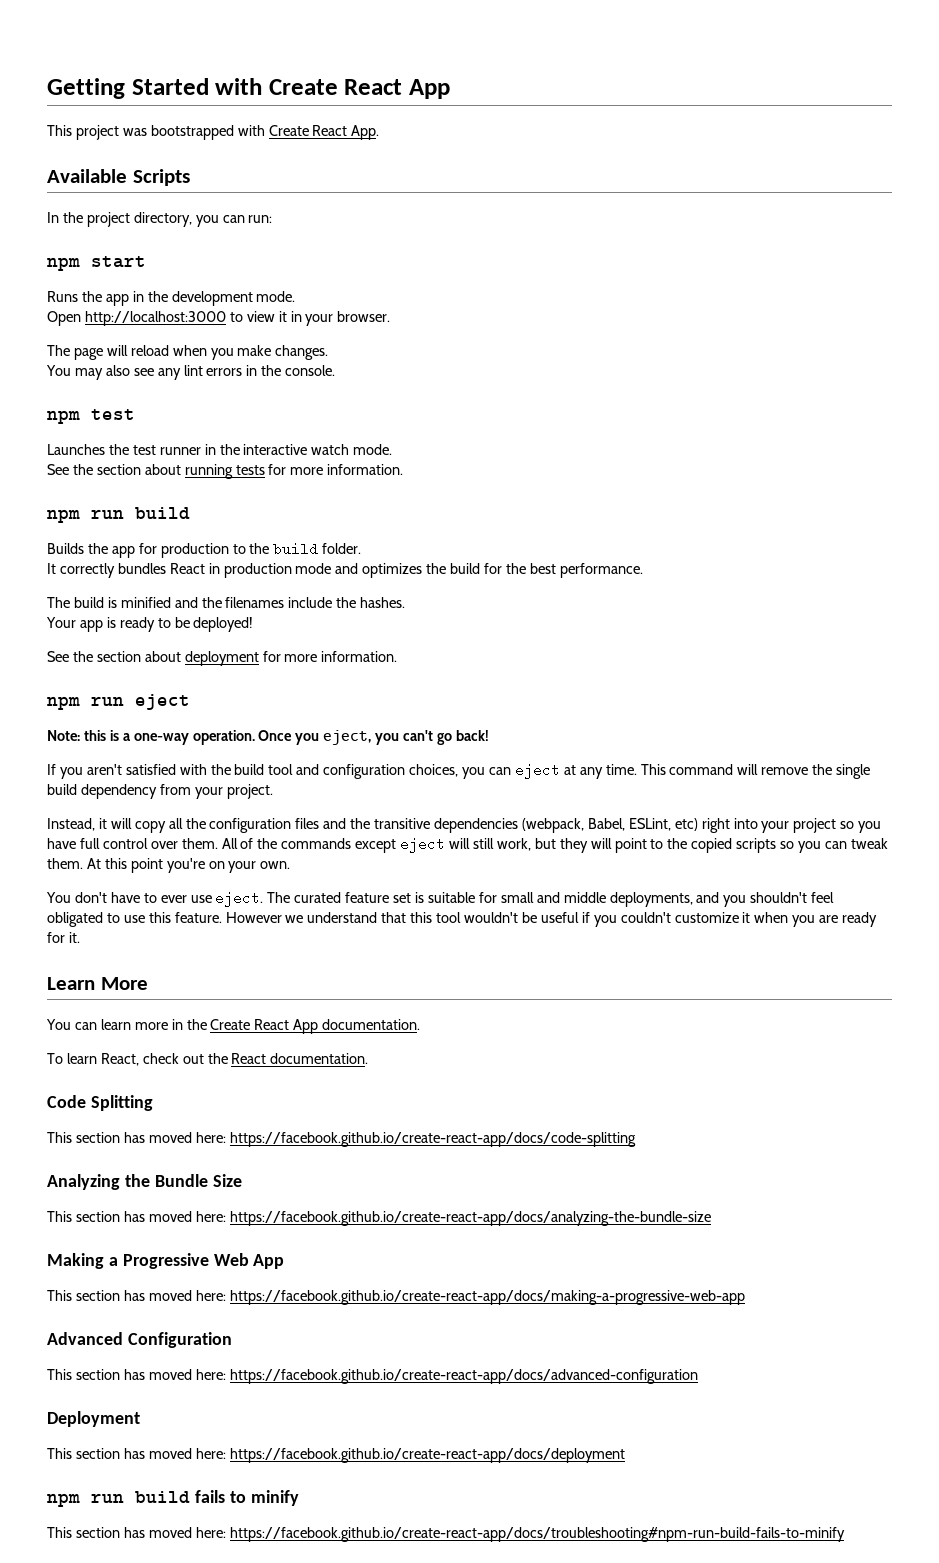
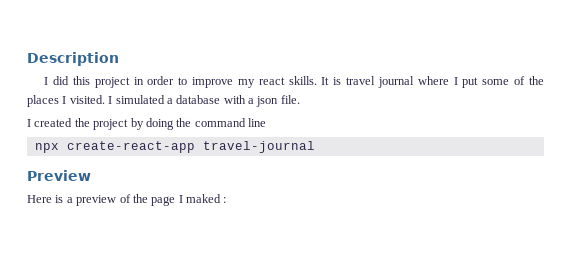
[47,78,451,99] [47,125,380,140] [47,169,190,186] [47,212,273,227] [47,256,146,271] [47,291,296,306] [47,311,391,326] [47,345,329,360] [46,365,336,380] [47,409,135,424] [47,444,393,455] [47,464,404,479] [47,507,190,523] [47,542,362,558] [47,563,643,578] [47,597,406,608] [46,617,254,632] [47,651,398,666] [47,694,190,710] [47,730,489,745] [47,763,871,779] [47,784,273,799] [47,818,882,833] [47,837,888,853] [47,858,291,873] [46,891,835,907] [47,912,878,927] [47,932,80,943] [47,977,148,990] [46,1019,421,1034] [47,1053,369,1066] [47,1095,153,1111] [47,1132,636,1147] [47,1174,242,1190] [47,1211,711,1226] [47,1253,285,1269] [47,1290,745,1305] [47,1332,232,1348] [47,1369,698,1384] [47,1411,140,1427] [47,1448,625,1463] [47,1490,299,1507] [47,1527,845,1542] Getting Started with Create React App // This project was bootstrapped with Create React App. // Available Scripts // In the project directory, you can run: // npm start // Runs the app in the development mode. // Open http://localhost:3000 to view it in your browser. // The page will reload when you make changes. // You may also see any lint errors in the console. // npm test // Launches the test runner in the interactive watch mode. // See the section about running tests for more information. // npm run build // Builds the app for production to the build folder. // It correctly bundles React in production mode and optimizes the build for the best performance. // The build is minified and the filenames include the hashes. // Your app is ready to be deployed! // See the section about deployment for more information. // npm run eject // Note: this is a one-way operation. Once you eject, you can't go back! // If you aren't satisfied with the build tool and configuration choices, you can eject at any time. This command will remove the single build dependency from your project. // Instead, it will copy all the configuration files and the transitive dependencies (webpack, Babel, ESLint, etc) right into your project so you have full control over them. All of the commands except eject will still work, but they will point to the copied scripts so you can tweak them. At this point you're on your own. // You don't have to ever use eject. The curated feature set is suitable for small and middle deployments, and you shouldn't feel obligated to use this feature. However we understand that this tool wouldn't be useful if you couldn't customize it when you are ready for it. // Learn More // You can learn more in the Create React App documentation. // To learn React, check out the React documentation. // Code Splitting // This section has moved here: https://facebook.github.io/create-react-app/docs/code-splitting // Analyzing the Bundle Size // This section has moved here: https://facebook.github.io/create-react-app/docs/analyzing-the-bundle-size // Making a Progressive Web App // This section has moved here: https://facebook.github.io/create-react-app/docs/making-a-progressive-web-app // Advanced Configuration // This section has moved here: https://facebook.github.io/create-react-app/docs/advanced-configuration // Deployment // This section has moved here: https://facebook.github.io/create-react-app/docs/deployment // npm run build fails to minify // This section has moved here: https://facebook.github.io/create-react-app/docs/troubleshooting#npm-run-build-fails-to-minify -> [27,52,119,66] [44,76,545,88] [27,95,300,107] [27,118,266,130] [34,141,315,153] [27,170,91,181] [27,194,227,206] Description // I did this project in order to improve my react skills. It is travel journal where I put some of the places I visited. I simulated a database with a json file. // I created the project by doing the command line // npx create-react-app travel-journal // Preview // Here is a preview of the page I maked :

